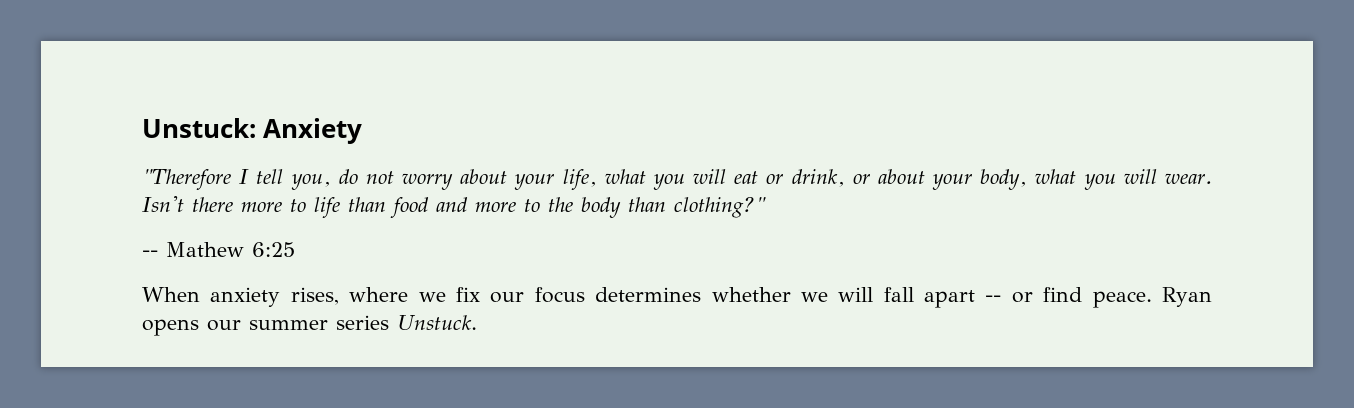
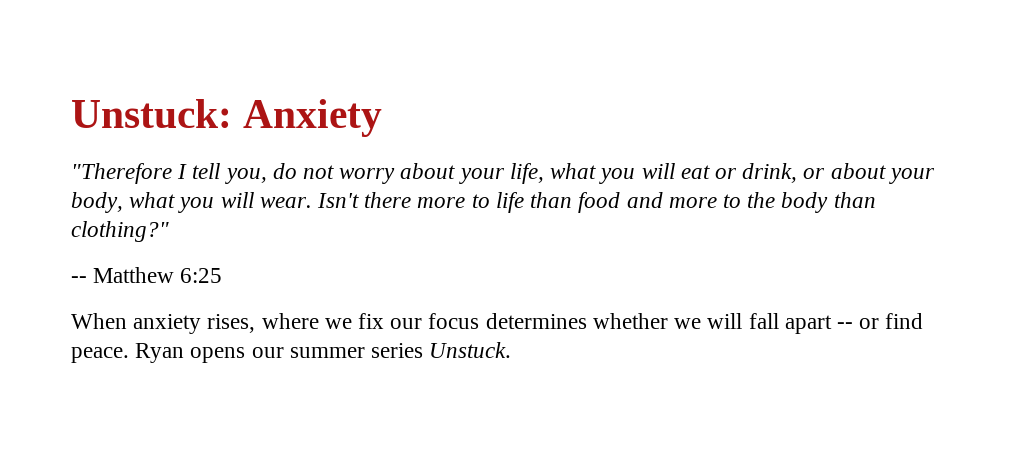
[166,242,244,257] Mathew -> [93,267,175,283] Matthew

